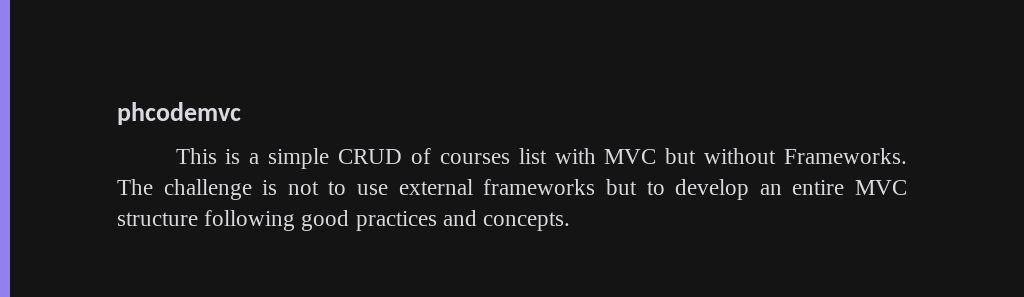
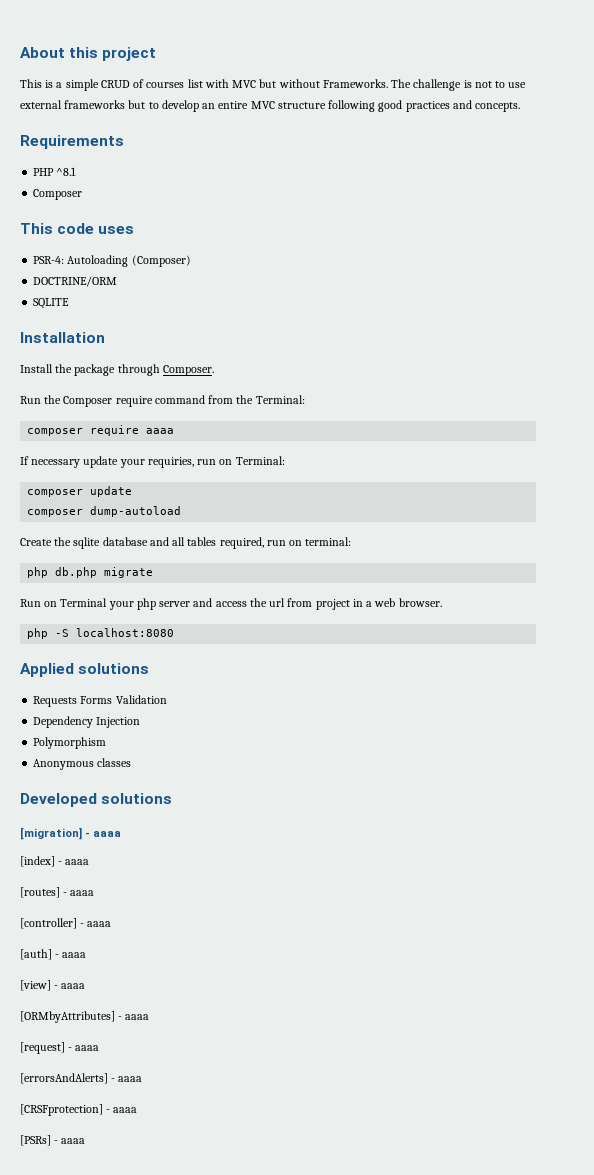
[117,102,241,125] phcodemvc -> [20,47,157,61] About this project
(571, 221) none -> [20,135,124,149] [33,167,77,176] [33,189,83,200] [20,223,135,234] [33,255,191,267] [33,276,118,287] [33,298,70,309] [20,332,105,343] [20,364,214,376] [20,395,305,407] [27,425,175,436] [20,456,285,468] [27,486,133,497] [27,506,182,517] [20,537,352,549] [27,567,154,578] [20,598,442,610] [27,628,175,639] [20,663,150,677] [33,695,167,707] [33,716,141,728] [33,737,107,749] [33,758,132,770] [20,793,173,807] [20,827,122,840] [20,856,90,867] [20,887,95,898] [20,918,112,929] [20,949,87,960] [20,980,86,991] [20,1011,150,1023] [20,1042,100,1054] [20,1073,143,1084] [20,1104,138,1116] [20,1135,86,1146] // Requirements // PHP ^8.1 // Composer // This code uses // PSR-4: Autoloading (Composer) // DOCTRINE/ORM // SQLITE // Installation // Install the package through Composer. // Run the Composer require command from the Terminal: // composer require aaaa // If necessary update your requiries, run on Terminal: // composer update // composer dump-autoload // Create the sqlite database and all tables required, run on terminal: // php db.php migrate // Run on Terminal your php server and access the url from project in a web browser. // php -S localhost:8080 // Applied solutions // Requests Forms Validation // Dependency Injection // Polymorphism // Anonymous classes // Developed solutions // [migration] - aaaa // [index] - aaaa // [routes] - aaaa // [controller] - aaaa // [auth] - aaaa // [view] - aaaa // [ORMbyAttributes] - aaaa // [request] - aaaa // [errorsAndAlerts] - aaaa // [CRSFprotection] - aaaa // [PSRs] - aaaa

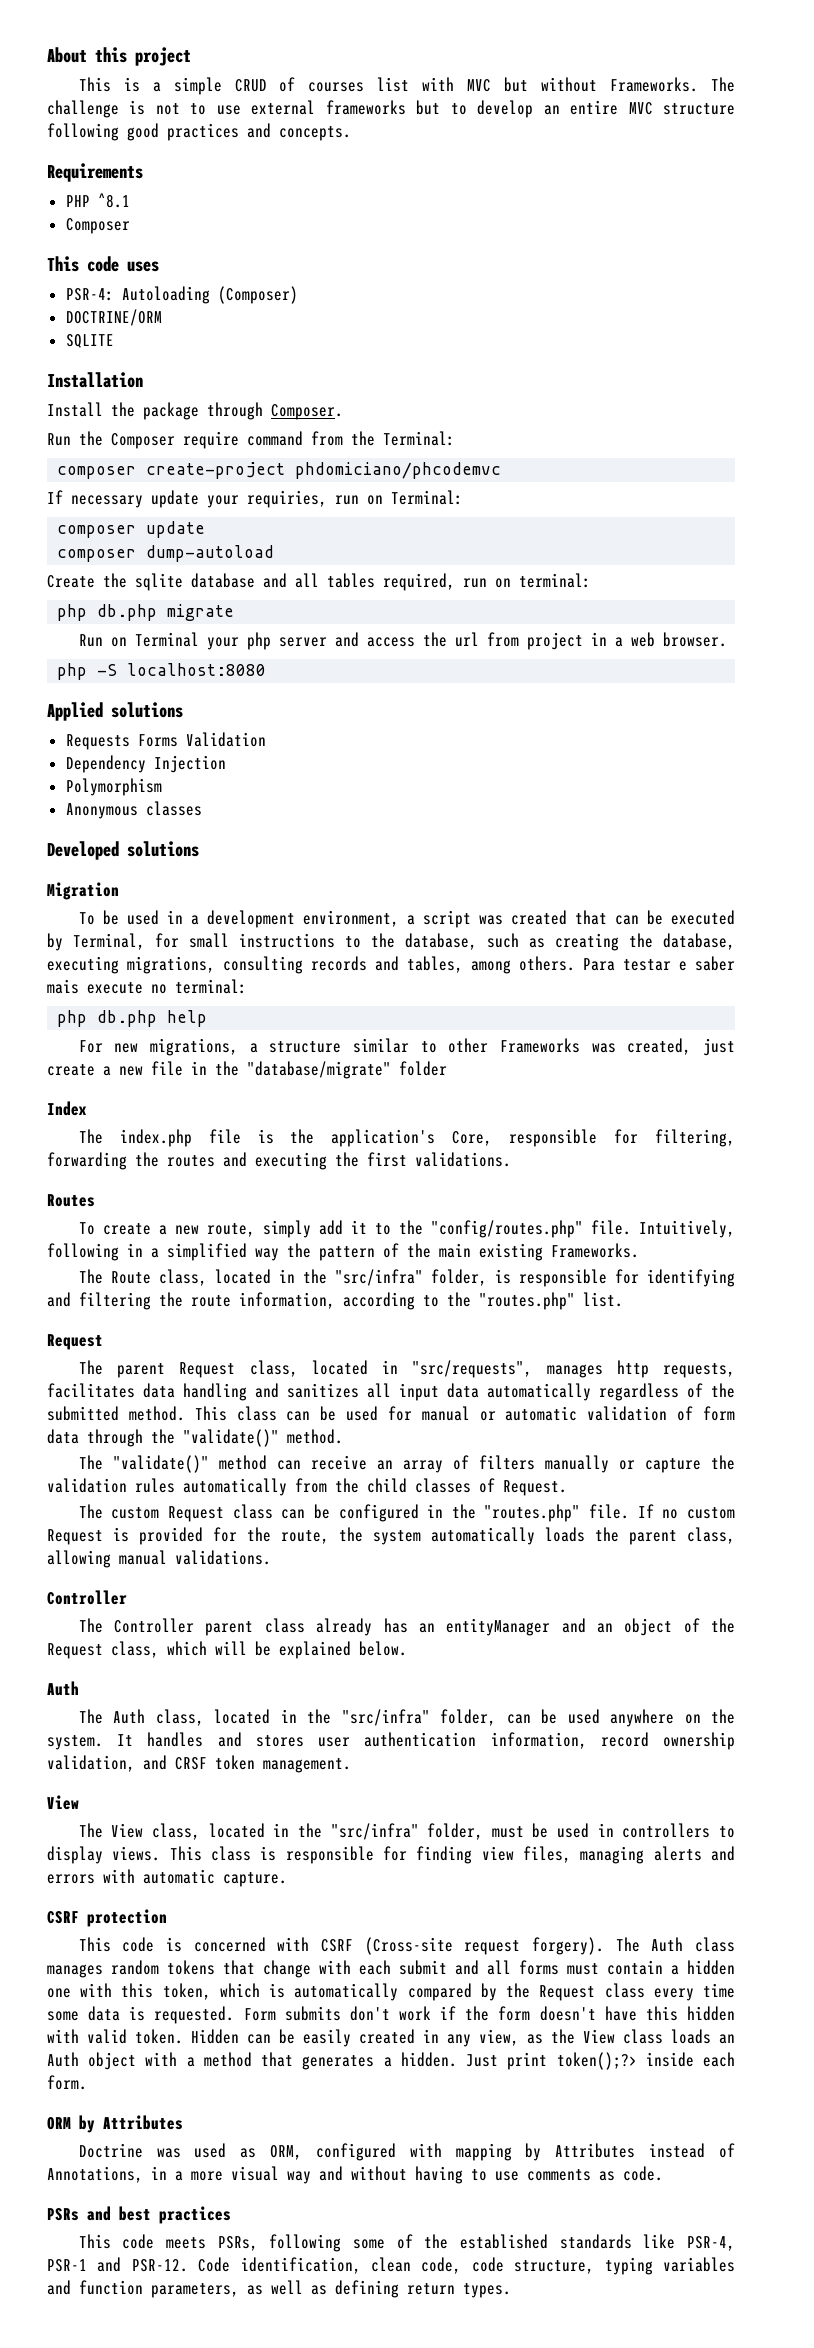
[90,425,175,436] require aaaa -> [146,462,502,479] create-project phdomiciano/phcodemvc
[20,827,122,840] [20,856,90,867] [20,887,95,898] [20,918,112,929] [20,949,87,960] [20,980,86,991] [20,1011,150,1023] [20,1042,100,1054] [20,1073,143,1084] [20,1104,138,1116] [20,1135,86,1146] [migration] - aaaa // [index] - aaaa // [routes] - aaaa // [controller] - aaaa // [auth] - aaaa // [view] - aaaa // [ORMbyAttributes] - aaaa // [request] - aaaa // [errorsAndAlerts] - aaaa // [CRSFprotection] - aaaa // [PSRs] - aaaa -> [47,882,119,900] [78,910,736,928] [47,933,735,951] [47,956,735,974] [47,979,247,994] [57,1010,208,1027] [78,1038,735,1056] [47,1061,447,1079] [47,1101,87,1116] [78,1129,735,1147] [47,1152,511,1170] [47,1194,95,1207] [78,1220,735,1238] [47,1243,639,1261] [78,1269,736,1287] [47,1292,623,1310] [47,1334,103,1350] [78,1360,735,1378] [47,1383,735,1401] [47,1406,735,1421] [47,1429,343,1447] [78,1455,735,1473] [47,1478,567,1496] [78,1504,736,1522] [47,1527,735,1545] [47,1550,271,1568] [47,1590,127,1605] [78,1618,735,1636] [47,1641,407,1659] [47,1681,79,1696] [78,1709,735,1727] [47,1732,735,1750] [47,1755,351,1773] [47,1795,79,1810] [78,1823,736,1840] [47,1846,736,1864] [47,1869,287,1887] [47,1909,167,1927] [78,1937,735,1955] [47,1960,735,1978] [47,1983,736,2001] [47,2006,735,2024] [47,2029,735,2047] [47,2052,735,2070] [47,2075,87,2090] [47,2115,183,2133] [78,2143,735,2161] [47,2166,663,2184] [47,2206,231,2224] [78,2234,735,2252] [47,2257,735,2275] [47,2280,511,2298] Migration // To be used in a development environment, a script was created that can be executed by Terminal, for small instructions to the database, such as creating the database, executing migrations, consulting records and tables, among others. Para testar e saber mais execute no terminal: // php db.php help // For new migrations, a structure similar to other Frameworks was created, just create a new file in the "database/migrate" folder // Index // The index.php file is the application's Core, responsible for filtering, forwarding the routes and executing the first validations. // Routes // To create a new route, simply add it to the "config/routes.php" file. Intuitively, following in a simplified way the pattern of the main existing Frameworks. // The Route class, located in the "src/infra" folder, is responsible for identifying and filtering the route information, according to the "routes.php" list. // Request // The parent Request class, located in "src/requests", manages http requests, facilitates data handling and sanitizes all input data automatically regardless of the submitted method. This class can be used for manual or automatic validation of form data through the "validate()" method. // The "validate()" method can receive an array of filters manually or capture the validation rules automatically from the child classes of Request. // The custom Request class can be configured in the "routes.php" file. If no custom Request is provided for the route, the system automatically loads the parent class, allowing manual validations. // Controller // The Controller parent class already has an entityManager and an object of the Request class, which will be explained below. // Auth // The Auth class, located in the "src/infra" folder, can be used anywhere on the system. It handles and stores user authentication information, record ownership validation, and CRSF token management. // View // The View class, located in the "src/infra" folder, must be used in controllers to display views. This class is responsible for finding view files, managing alerts and errors with automatic capture. // CSRF protection // This code is concerned with CSRF (Cross-site request forgery). The Auth class manages random tokens that change with each submit and all forms must contain a hidden one with this token, which is automatically compared by the Request class every time some data is requested. Form submits don't work if the form doesn't have this hidden with valid token. Hidden can be easily created in any view, as the View class loads an Auth object with a method that generates a hidden. Just print token();?> inside each form. // ORM by Attributes // Doctrine was used as ORM, configured with mapping by Attributes instead of Annotations, in a more visual way and without having to use comments as code. // PSRs and best practices // This code meets PSRs, following some of the established standards like PSR-4, PSR-1 and PSR-12. Code identification, clean code, code structure, typing variables and function parameters, as well as defining return types.

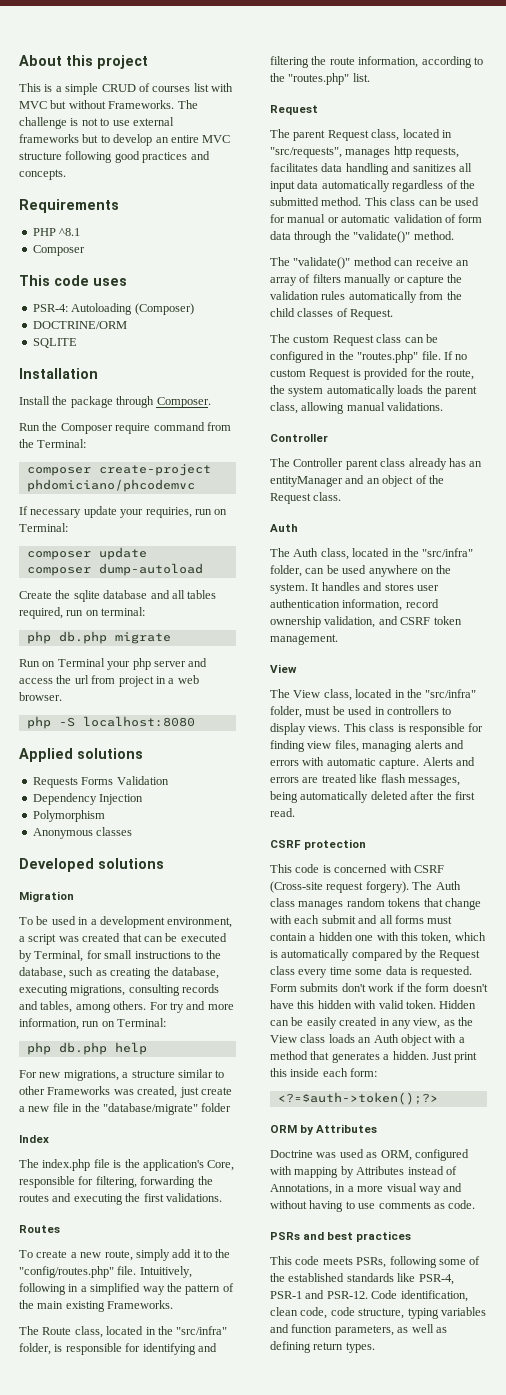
[583,956,735,971] [47,979,247,994] Para testar e saber mais execute no terminal: -> [149,1001,234,1013] [19,1018,167,1030] For try and more information, run on Terminal:
[111,1641,407,1659] class, which will be explained below. -> [313,492,342,501] class.
[175,1757,207,1770] CRSF -> [400,617,431,625] CSRF
(287, 1879) none -> [422,757,475,766] [270,774,460,786] [270,791,475,803] [270,808,295,817] Alerts and errors are treated like flash messages, being automatically deleted after the first read.
[556,2052,637,2070] token();?> -> [270,1068,287,1077] this
[47,2075,87,2090] form. -> [350,1068,378,1077] [277,1092,438,1105] form: // <?=$auth->token();?>

